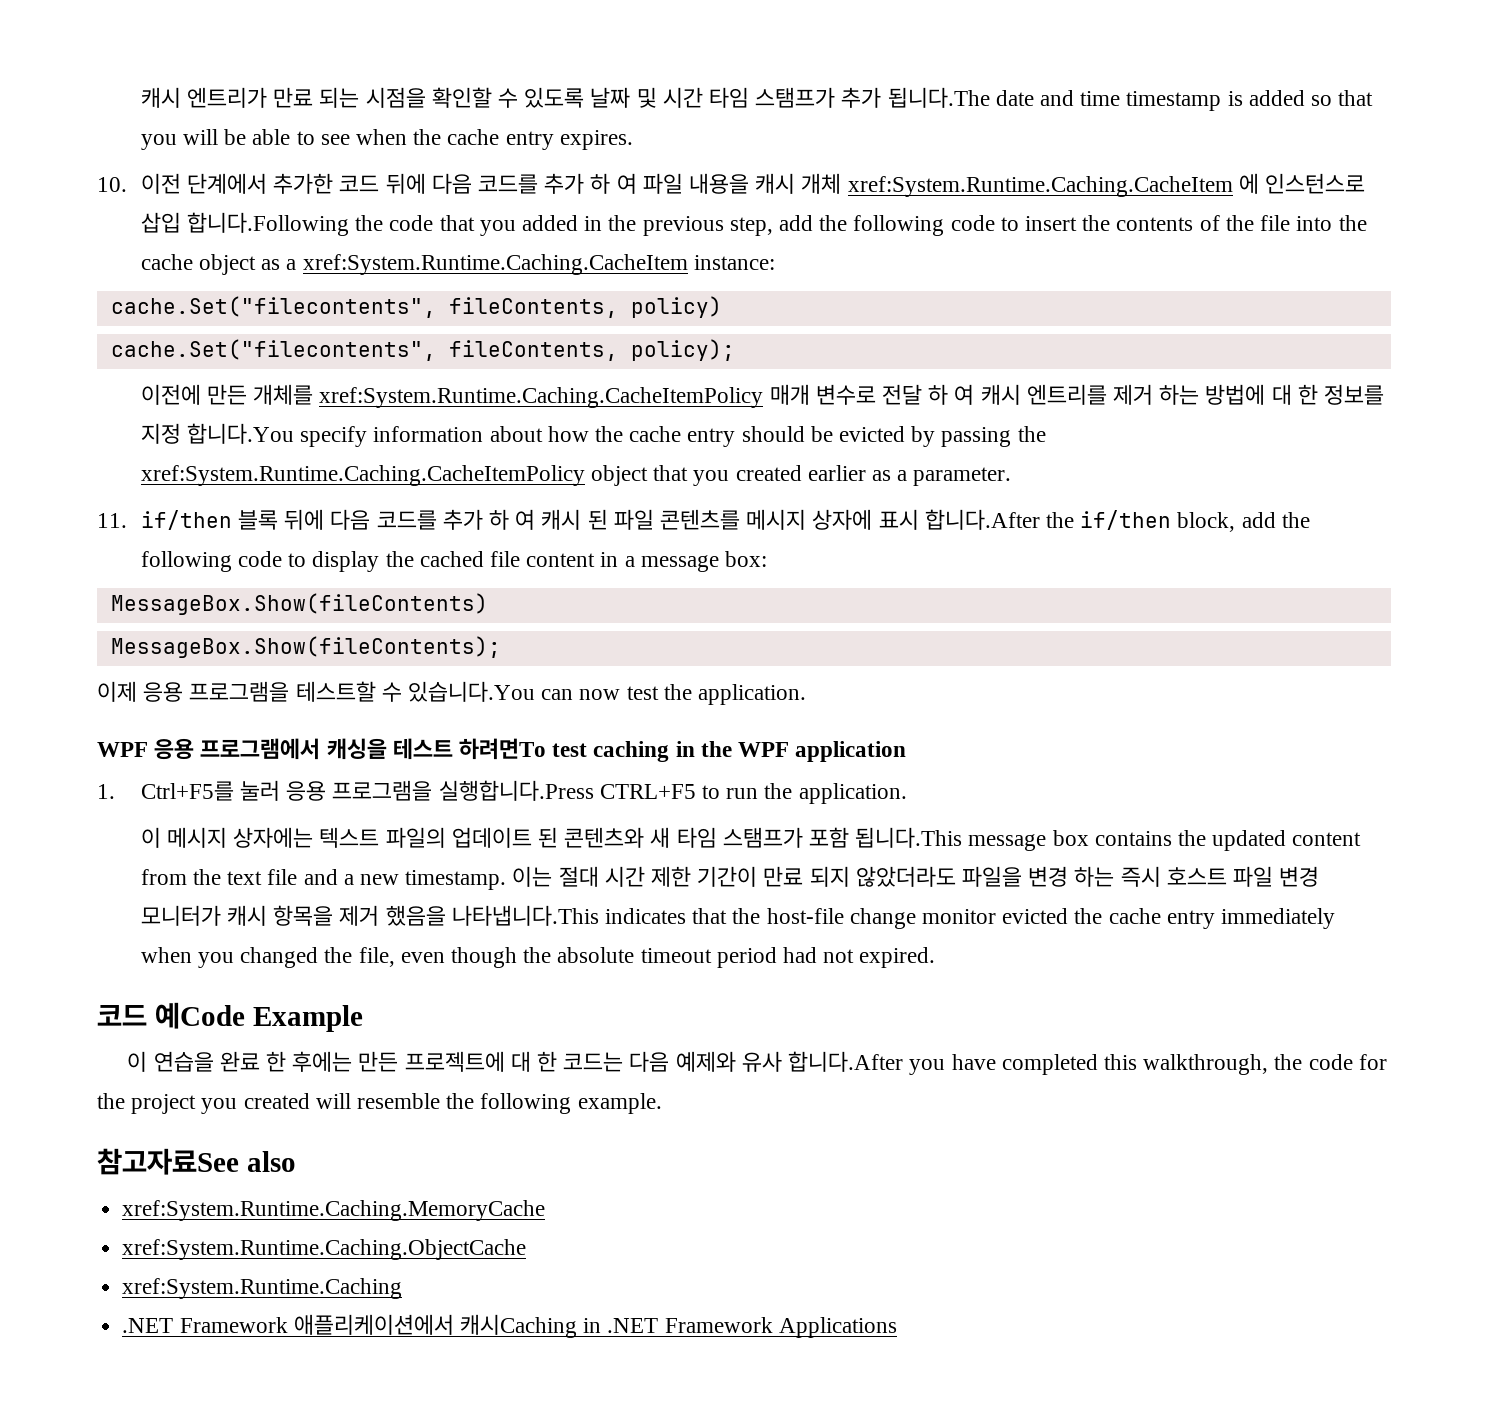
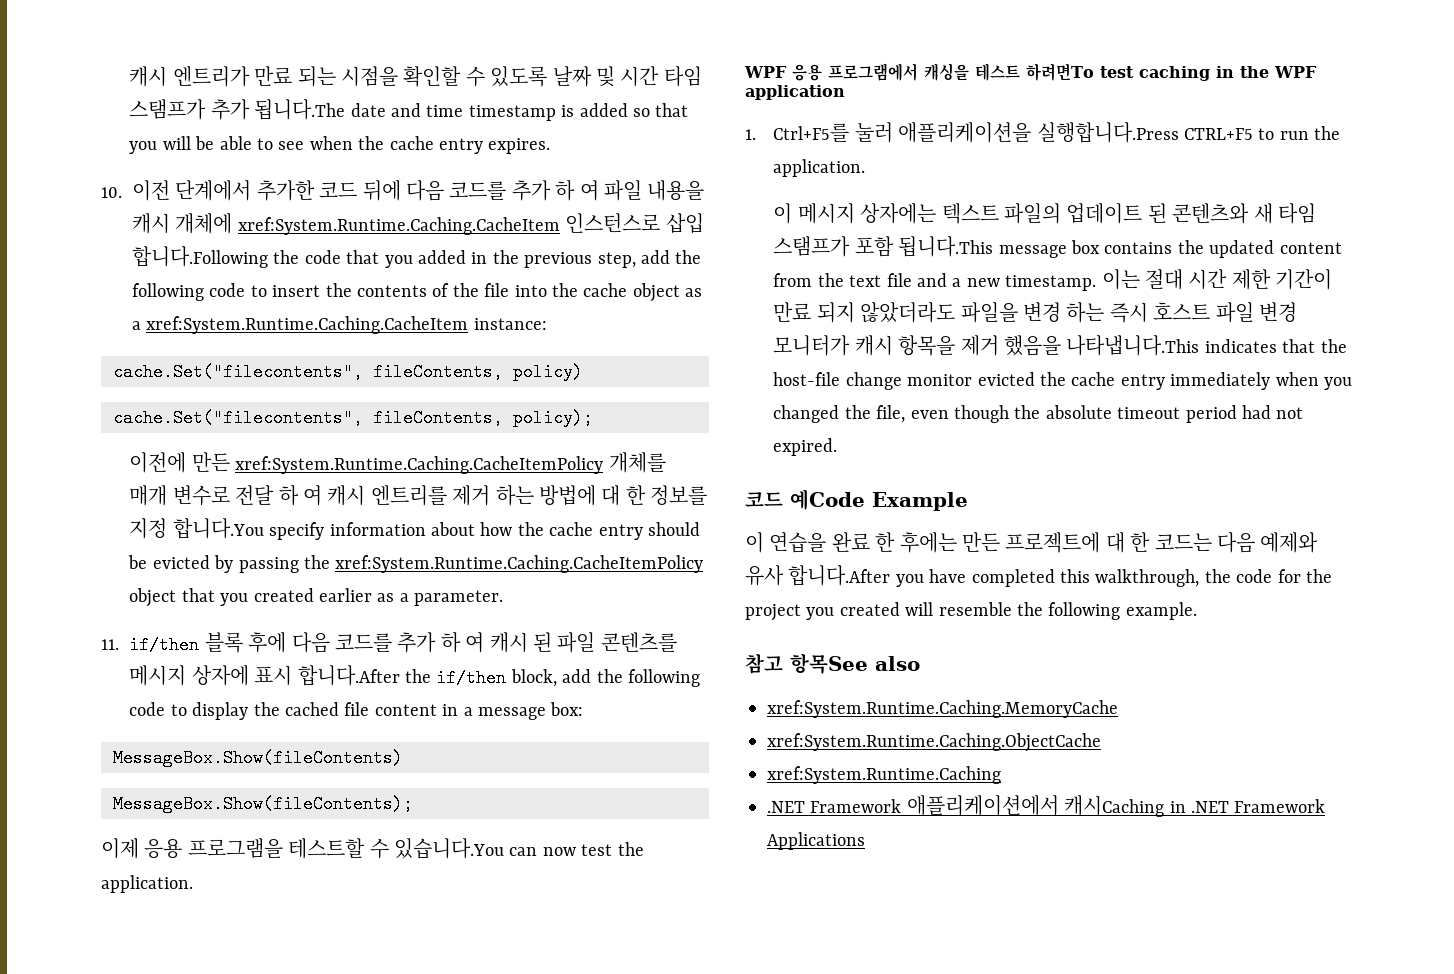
[801,173,1259,197] 개체 xref:System.Runtime.Caching.CacheItem 에 -> [175,213,560,235] 개체에 xref:System.Runtime.Caching.CacheItem
[253,384,764,408] 개체를 xref:System.Runtime.Caching.CacheItemPolicy -> [235,452,666,474] xref:System.Runtime.Caching.CacheItemPolicy 개체를
[284,509,325,530] 뒤에 -> [248,632,287,653] 후에
[286,780,433,801] 응용 프로그램을 -> [898,122,1032,143] 애플리케이션을
[97,1148,239,1175] 참고자료See -> [745,653,868,674] 참고 항목See

